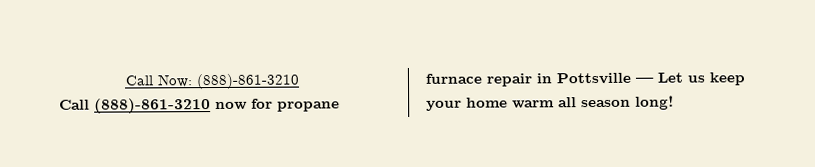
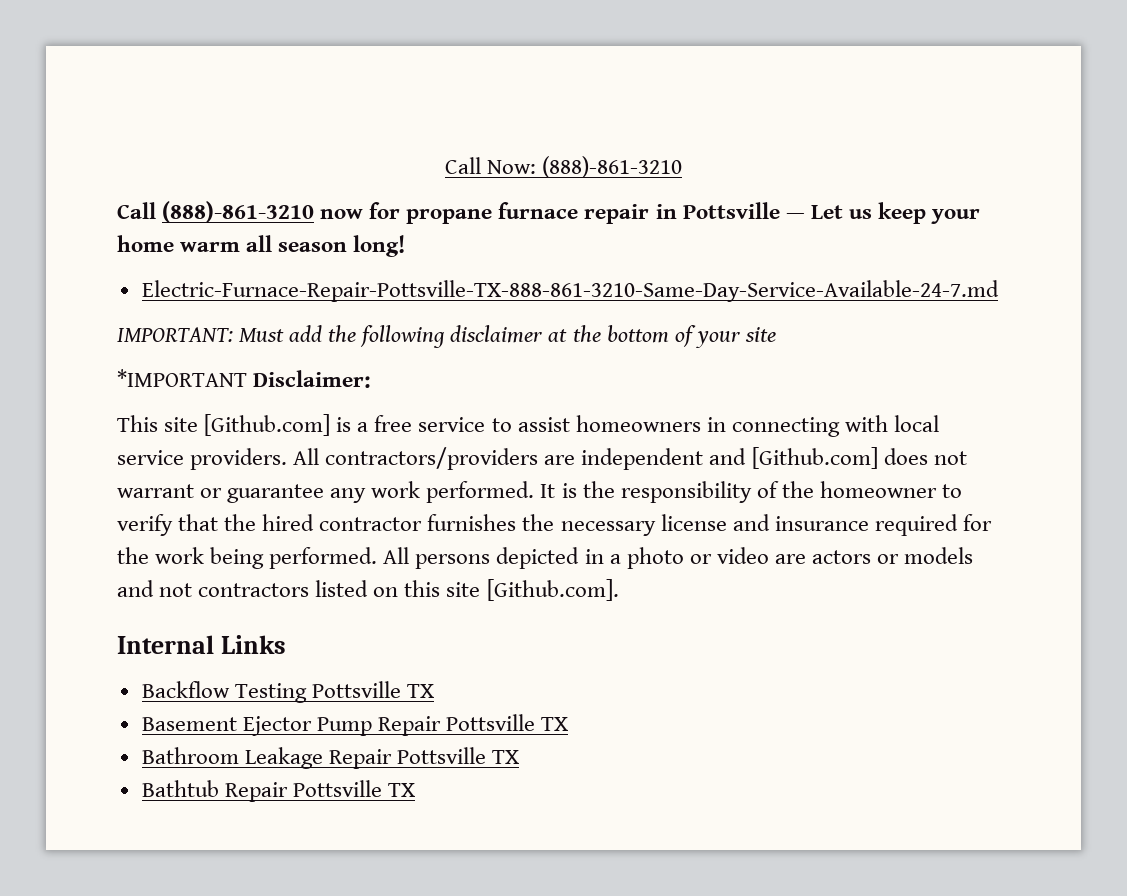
(674, 102) none -> [141,280,999,302] [117,325,776,348] [117,369,372,388] [117,414,939,437] [117,447,967,470] [117,481,962,503] [117,514,992,536] [117,547,974,569] [117,579,619,601] [117,635,286,654] [141,681,434,703] [141,714,569,736] [141,747,520,769] [141,780,415,802] // Electric-Furnace-Repair-Pottsville-TX-888-861-3210-Same-Day-Service-Available-24-7.md // IMPORTANT: Must add the following disclaimer at the bottom of your site // *IMPORTANT Disclaimer: // This site [Github.com] is a free service to assist homeowners in connecting with local service providers. All contractors/providers are independent and [Github.com] does not warrant or guarantee any work performed. It is the responsibility of the homeowner to verify that the hired contractor furnishes the necessary license and insurance required for the work being performed. All persons depicted in a photo or video are actors or models and not contractors listed on this site [Github.com]. // Internal Links // Backflow Testing Pottsville TX // Basement Ejector Pump Repair Pottsville TX // Bathroom Leakage Repair Pottsville TX // Bathtub Repair Pottsville TX

